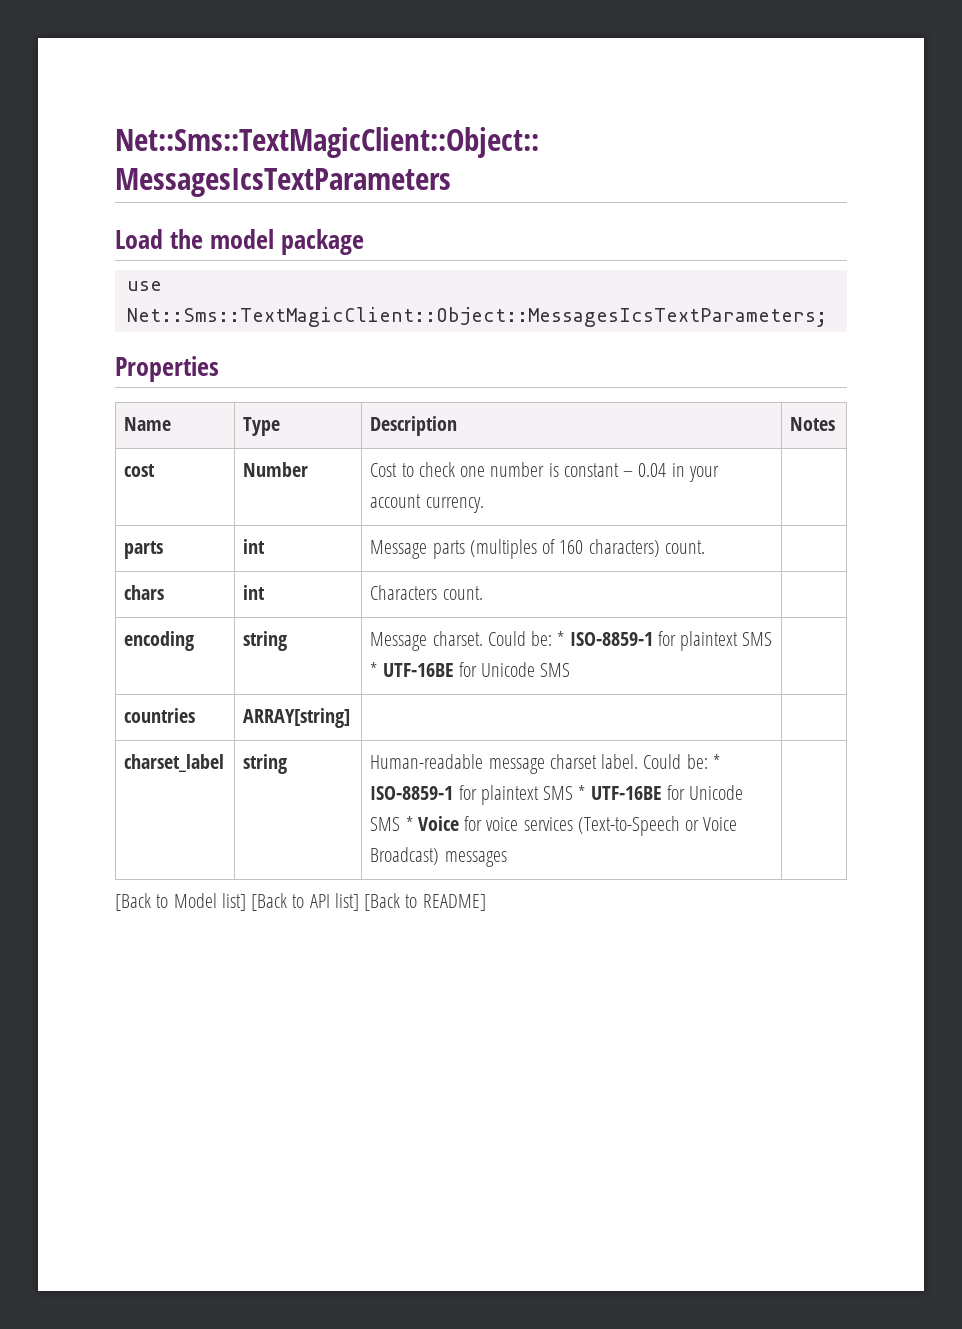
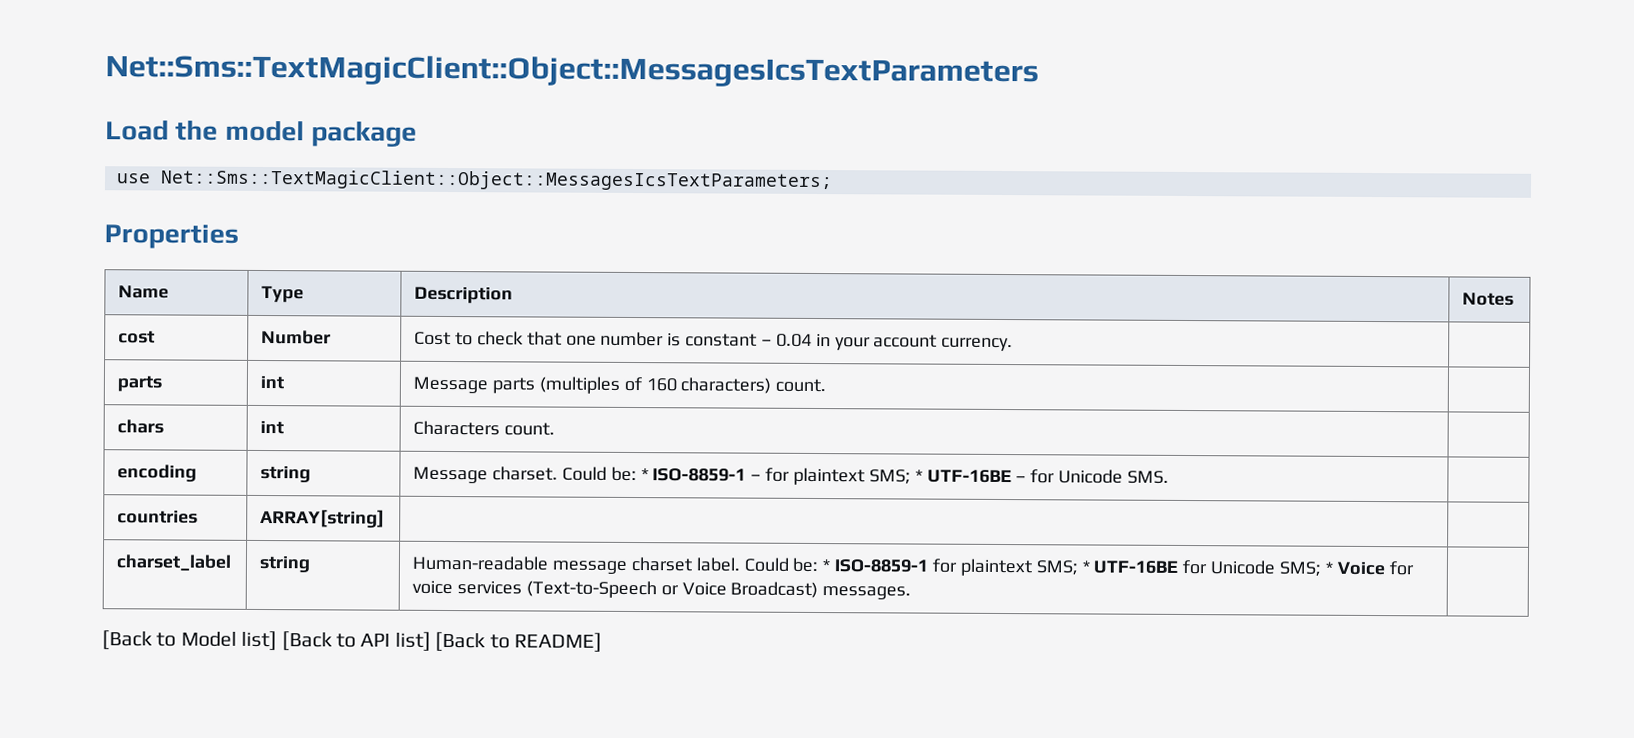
(455, 469) none -> [526,331,562,346] that
[657,631,773,651] [370,662,571,677] for plaintext SMS * UTF-16BE for Unicode SMS -> [750,467,1170,486] – for plaintext SMS; * UTF-16BE – for Unicode SMS.
[543,785,744,800] [370,817,401,831] SMS * UTF-16BE for Unicode SMS -> [1035,559,1322,577] SMS; * UTF-16BE for Unicode SMS;
[444,851,507,867] messages -> [822,586,912,600] messages.

